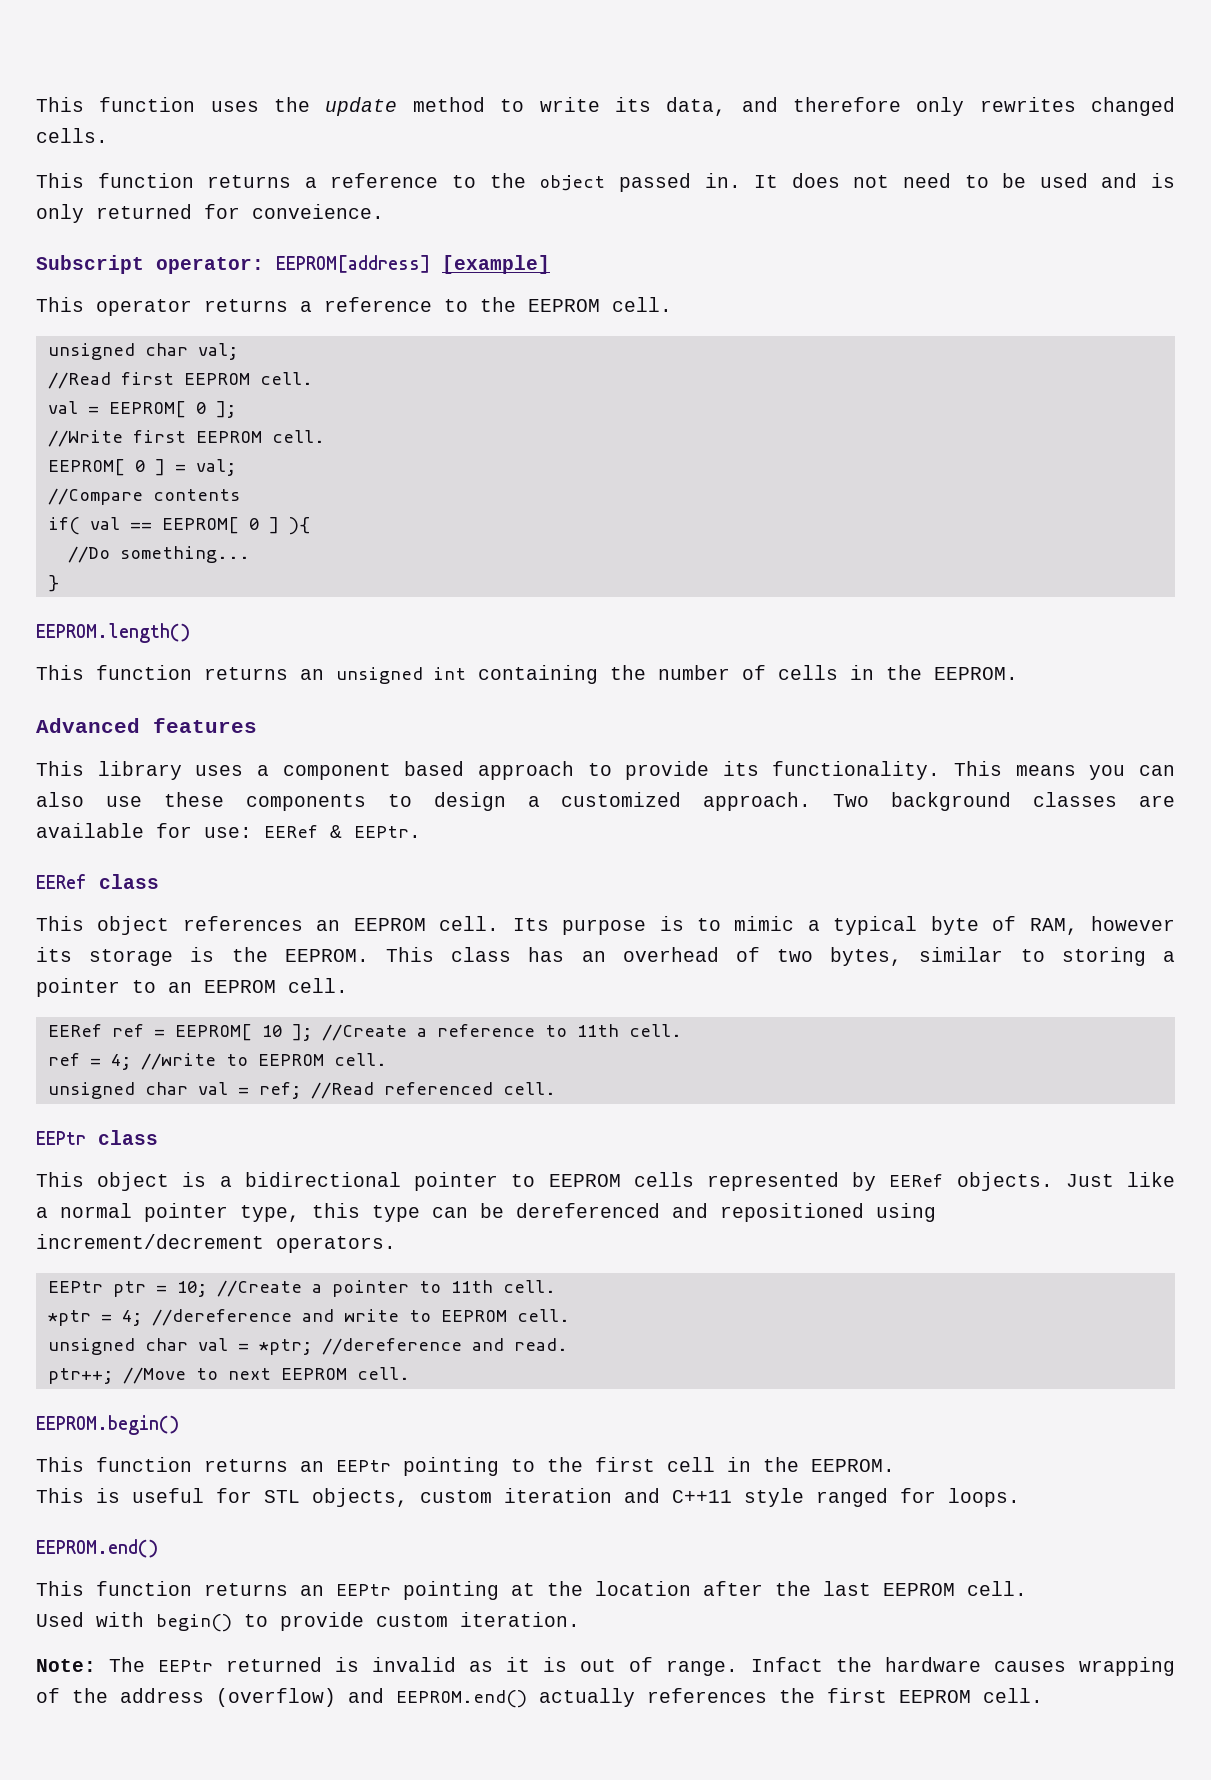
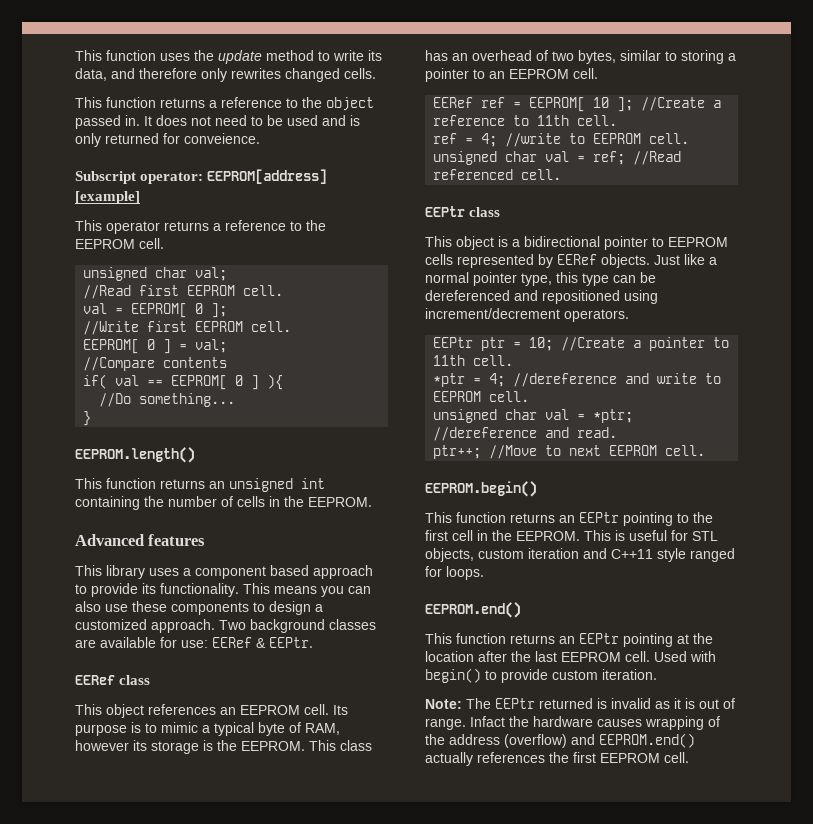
(895, 1465) // -> (580, 536) none
(1027, 1588) // -> (650, 656) none

